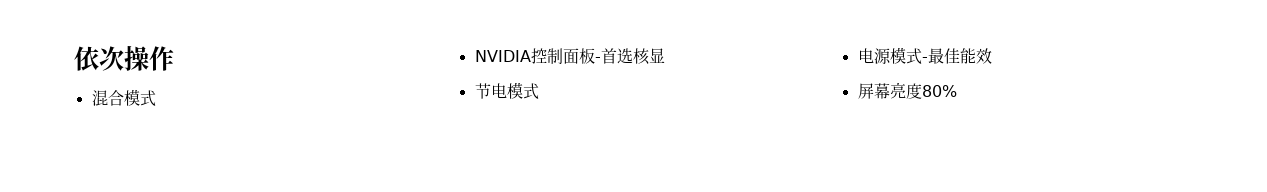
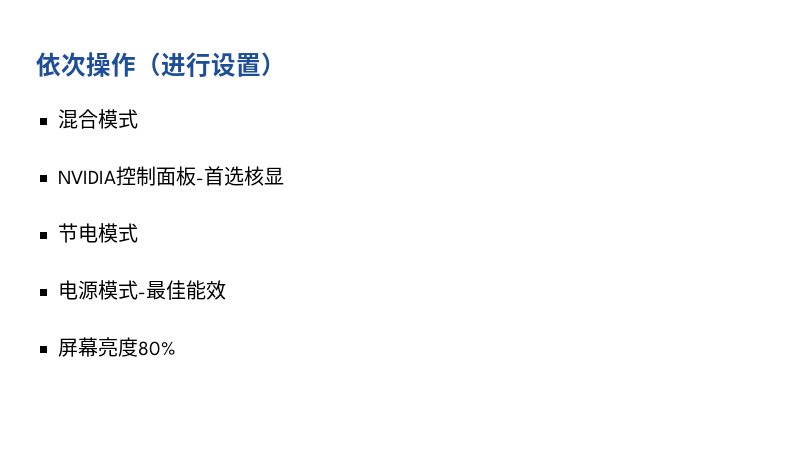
(174, 58) none -> [136,52,286,78] （进行设置）

